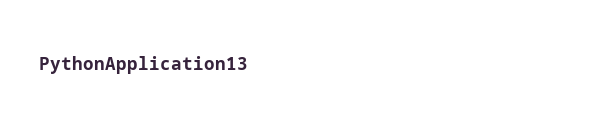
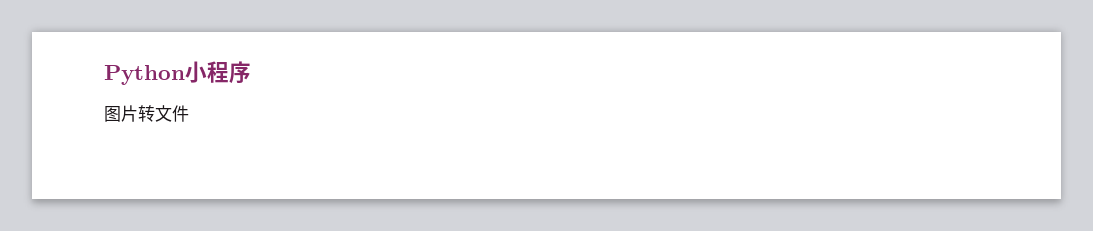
[39,56,248,74] PythonApplication13 -> [104,61,251,85] [104,105,189,122] Python小程序 // 图片转文件

